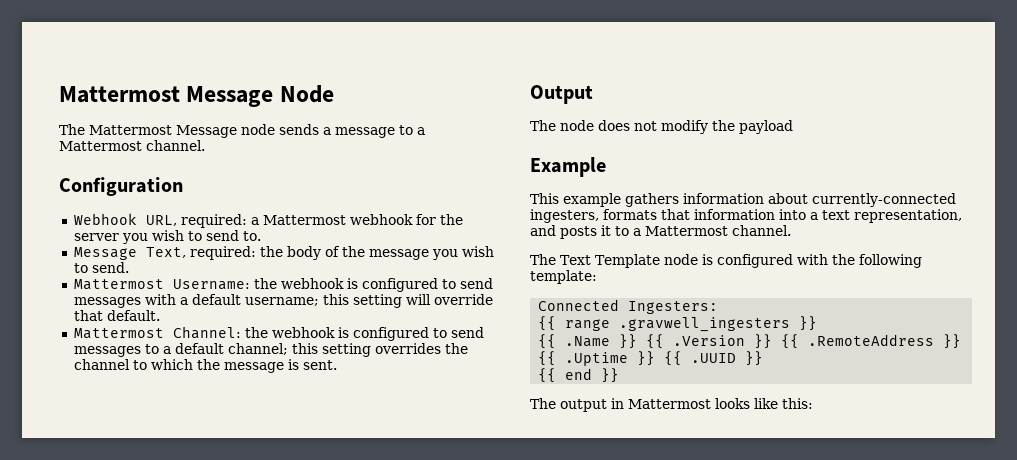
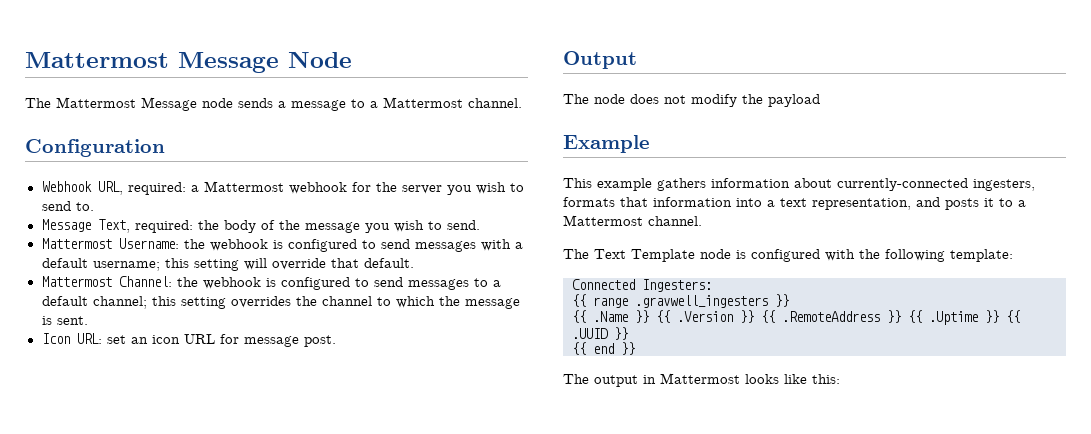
(337, 365) none -> [41,333,336,347] // Icon URL: set an icon URL for message post.

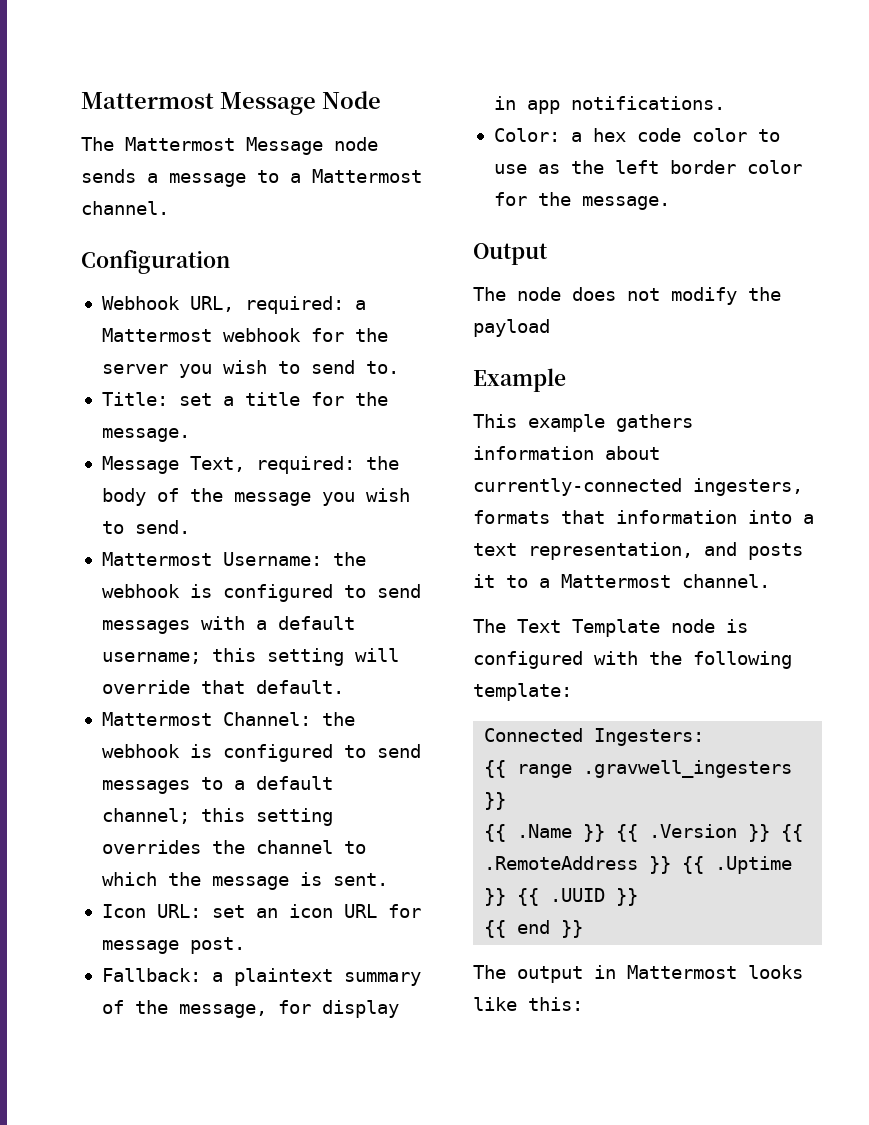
(94, 206) none -> [101,392,388,406] [101,428,190,442] // Title: set a title for the message.
(336, 341) none -> [101,968,421,986] [101,1000,399,1018] [493,96,725,114] [493,128,780,142] [493,160,802,174] [493,192,670,210] // Fallback: a plaintext summary of the message, for display in app notifications. // Color: a hex code color to use as the left border color for the message.

